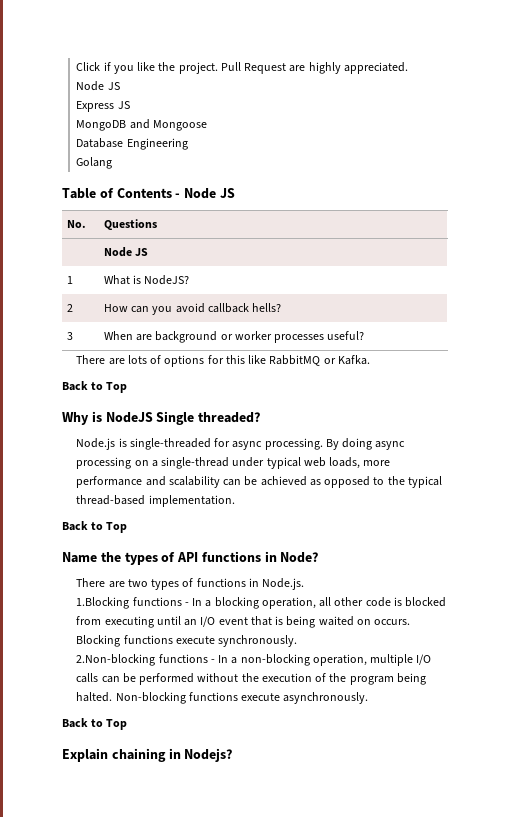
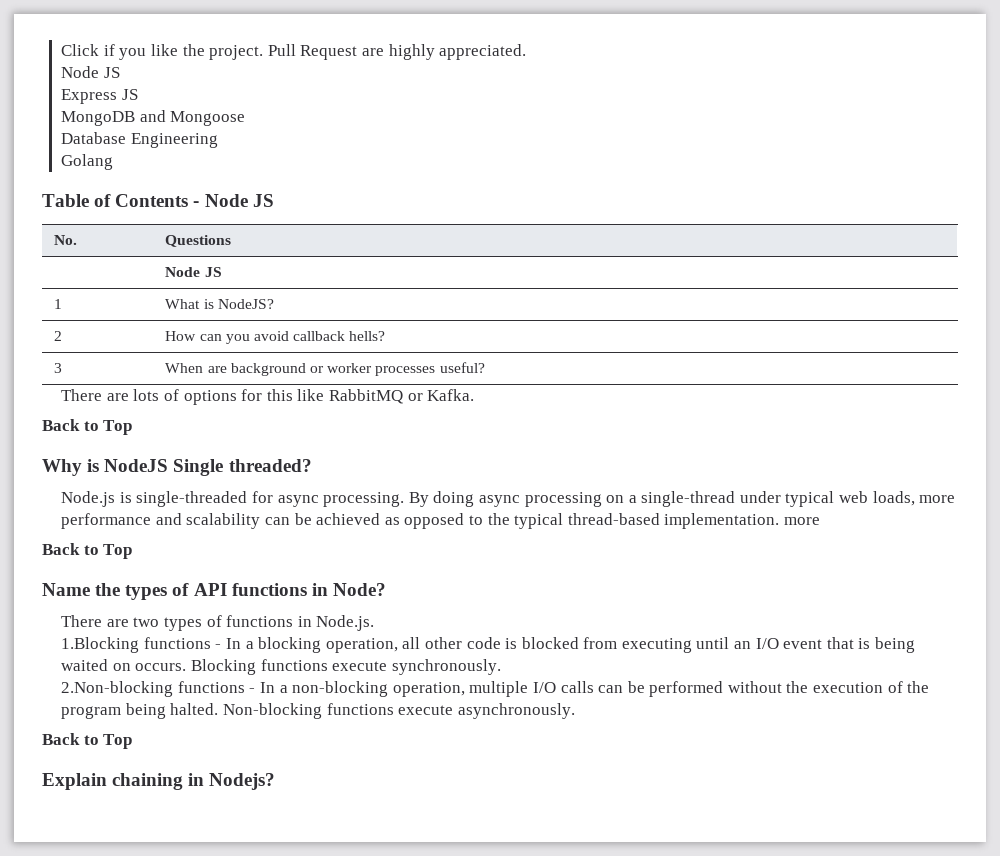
(235, 501) none -> [783,517,820,525] more

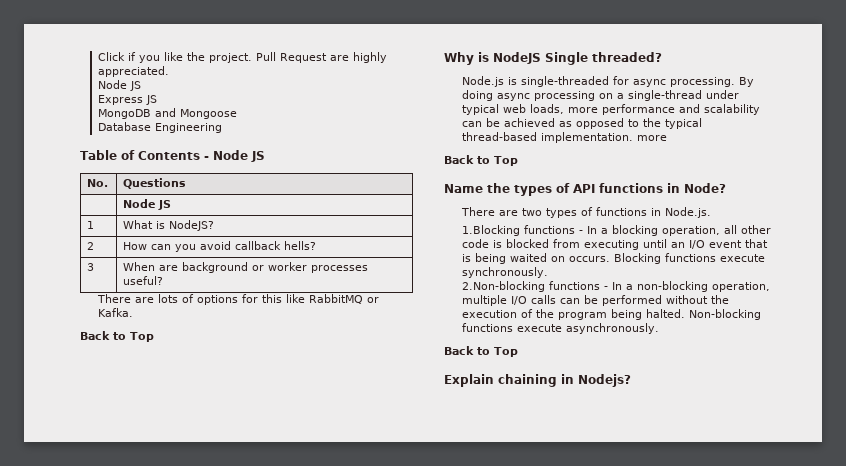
[61,154,114,170] // Golang -> (223, 128) none

